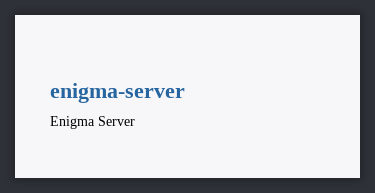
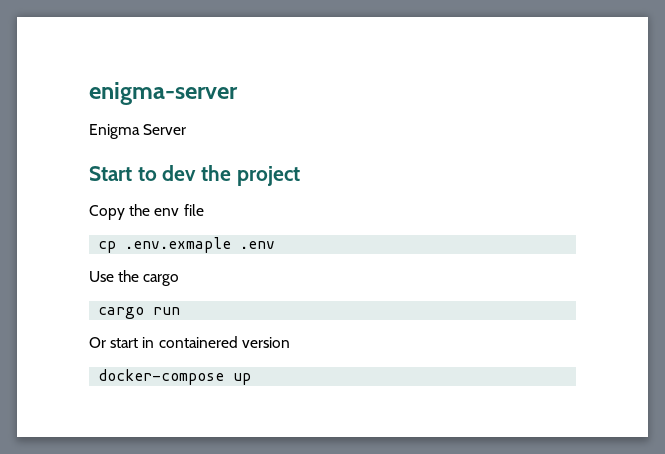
(135, 121) none -> [89,165,300,186] [89,204,204,220] [98,237,276,253] [89,270,180,286] [98,307,181,319] [89,336,290,348] [98,369,252,385] // Start to dev the project // Copy the env file // cp .env.exmaple .env // Use the cargo // cargo run // Or start in containered version // docker-compose up

